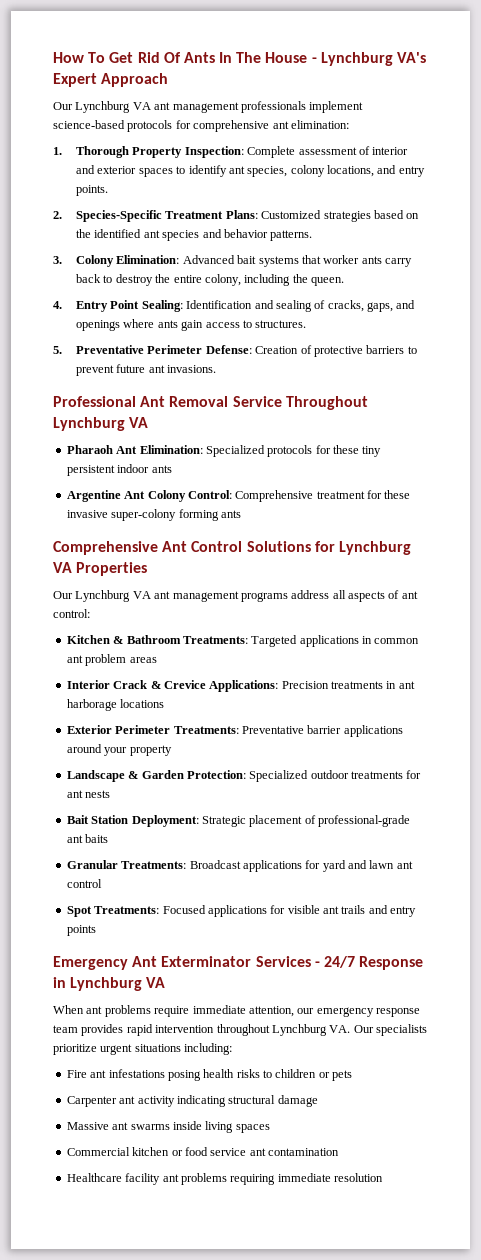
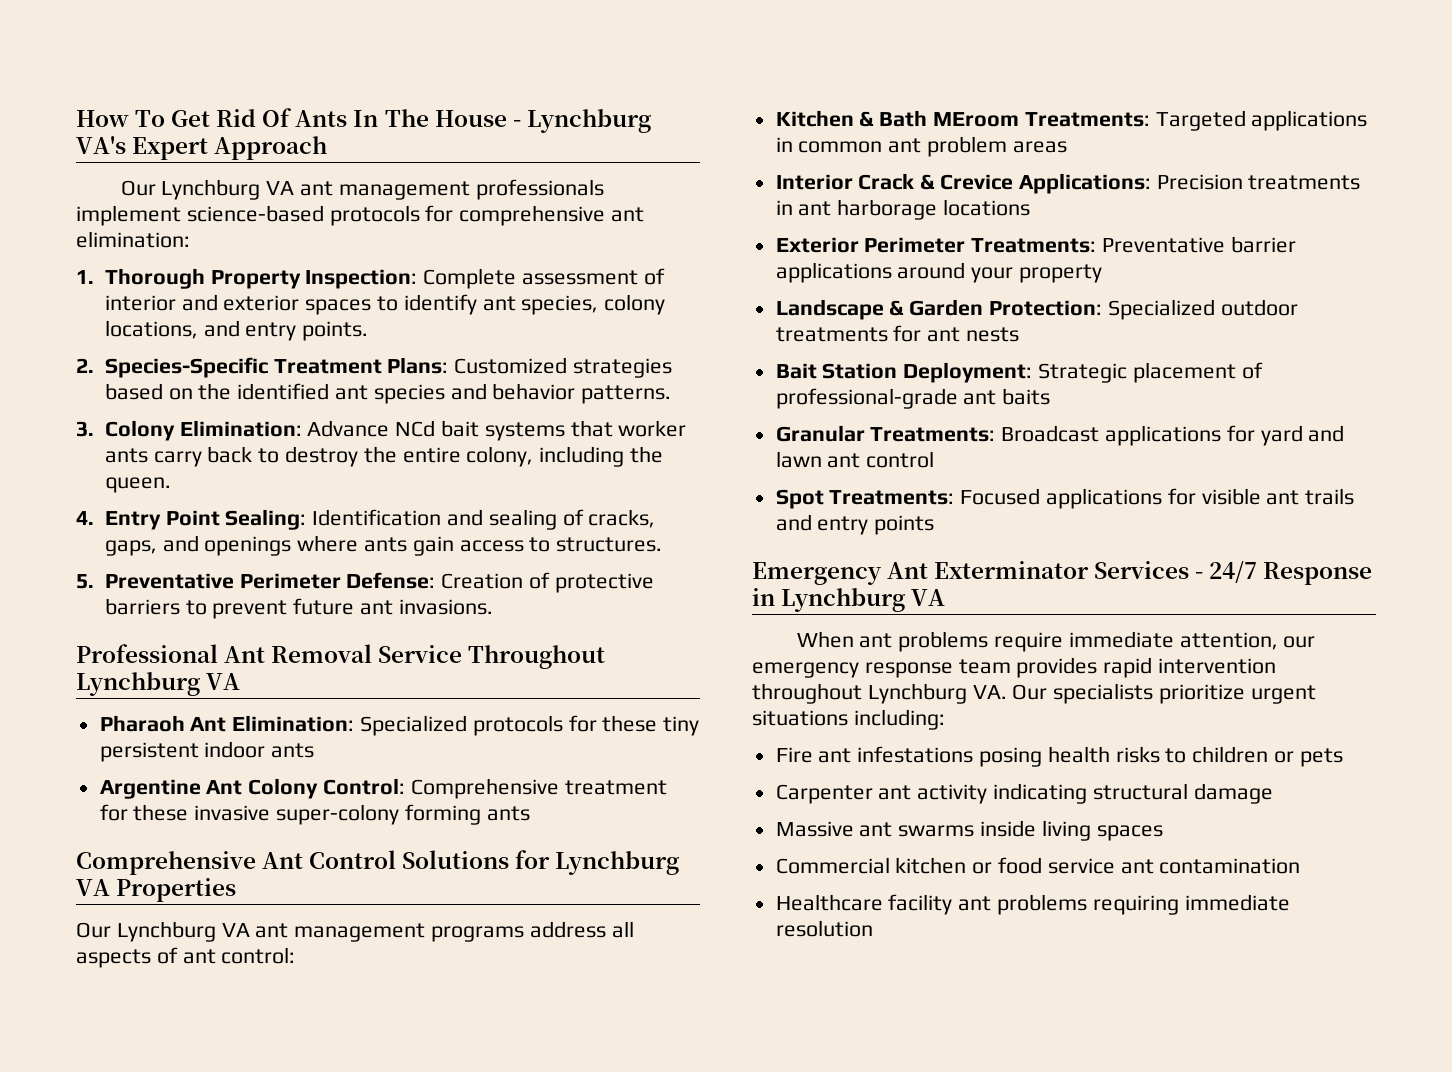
[182,255,235,264] Advanced -> [307,420,436,437] Advance NCd
[126,635,181,644] Bathroom -> [879,110,1020,127] Bath MEroom

